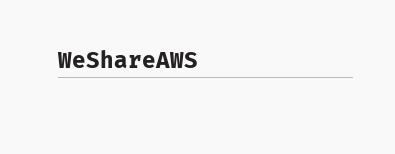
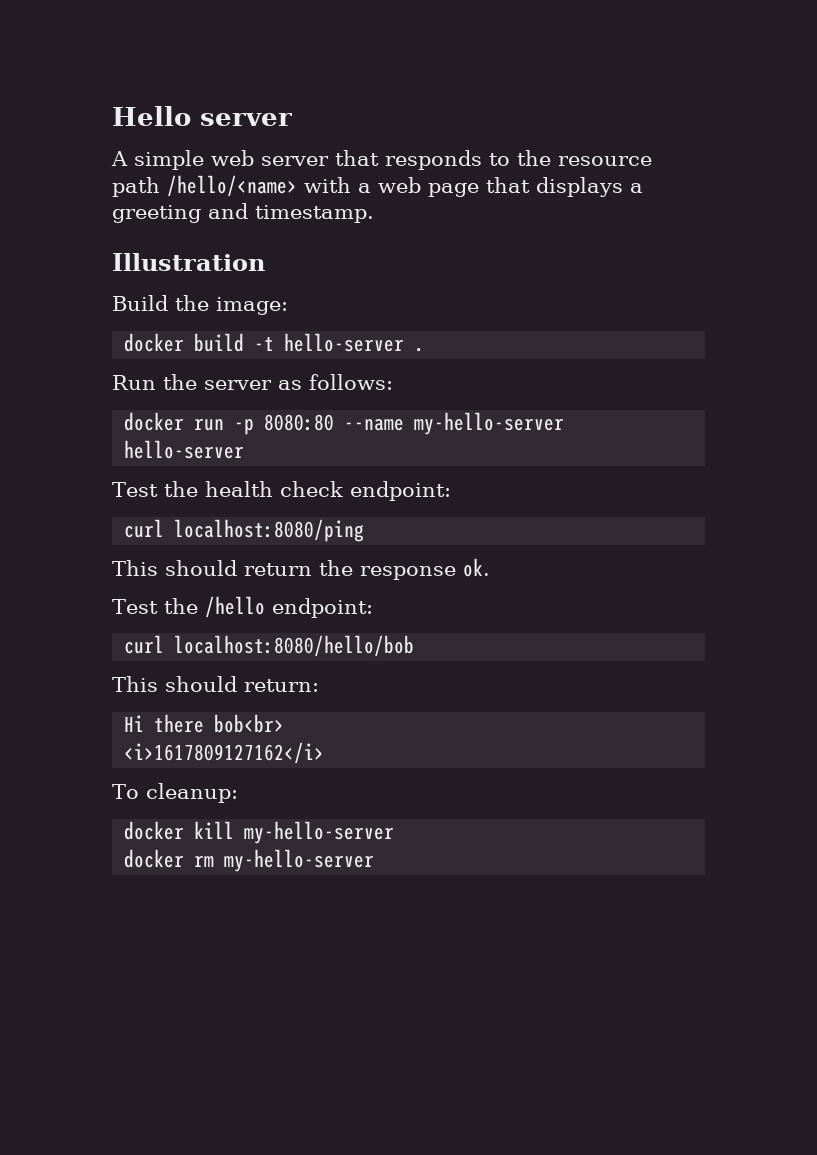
[57,50,198,68] WeShareAWS -> [112,106,292,126] [111,150,652,170] [112,175,643,197] [112,203,374,223] [112,253,265,271] [112,295,288,315] [124,333,425,352] [112,374,393,390] [124,412,565,435] [124,440,245,459] [112,481,451,501] [124,519,365,542] [112,558,490,580] [112,596,373,618] [124,635,415,657] [112,676,319,692] [124,714,285,733] [124,742,325,764] [112,783,238,803] [124,821,395,844] [124,849,375,872] Hello server // A simple web server that responds to the resource path /hello/<name> with a web page that displays a greeting and timestamp. // Illustration // Build the image: // docker build -t hello-server . // Run the server as follows: // docker run -p 8080:80 --name my-hello-server hello-server // Test the health check endpoint: // curl localhost:8080/ping // This should return the response ok. // Test the /hello endpoint: // curl localhost:8080/hello/bob // This should return: // Hi there bob<br> // <i>1617809127162</i> // To cleanup: // docker kill my-hello-server // docker rm my-hello-server

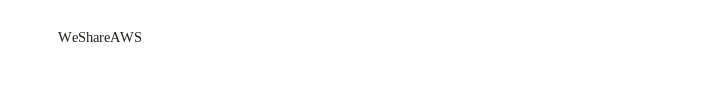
[112,106,292,126] [111,150,652,170] [112,175,643,197] [112,203,374,223] [112,253,265,271] [112,295,288,315] [124,333,425,352] [112,374,393,390] [124,412,565,435] [124,440,245,459] [112,481,451,501] [124,519,365,542] [112,558,490,580] [112,596,373,618] [124,635,415,657] [112,676,319,692] [124,714,285,733] [124,742,325,764] [112,783,238,803] [124,821,395,844] [124,849,375,872] Hello server // A simple web server that responds to the resource path /hello/<name> with a web page that displays a greeting and timestamp. // Illustration // Build the image: // docker build -t hello-server . // Run the server as follows: // docker run -p 8080:80 --name my-hello-server hello-server // Test the health check endpoint: // curl localhost:8080/ping // This should return the response ok. // Test the /hello endpoint: // curl localhost:8080/hello/bob // This should return: // Hi there bob<br> // <i>1617809127162</i> // To cleanup: // docker kill my-hello-server // docker rm my-hello-server -> [58,32,142,42] WeShareAWS

